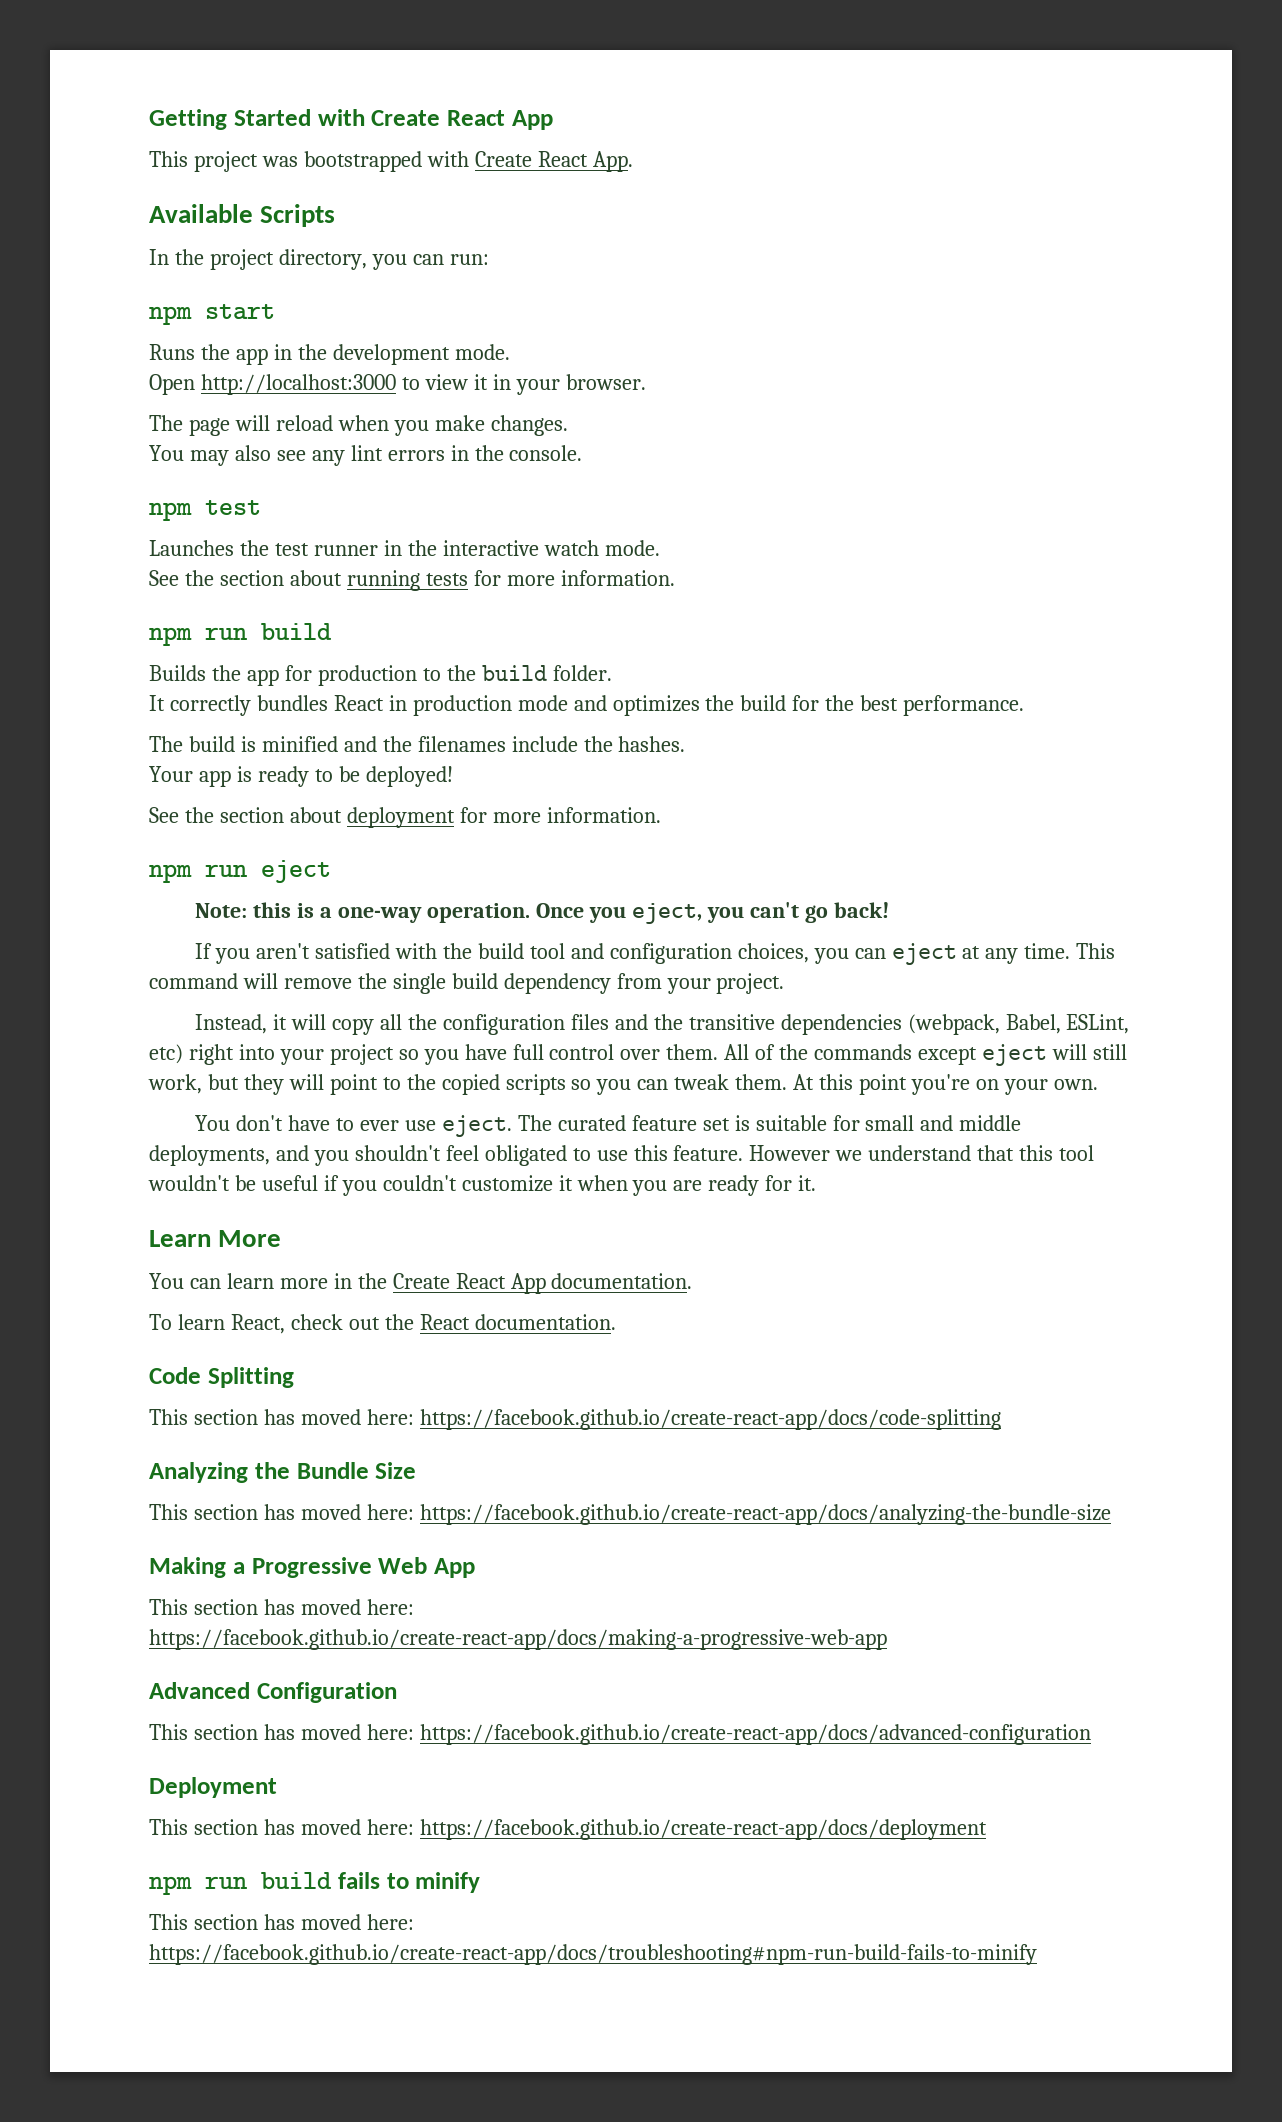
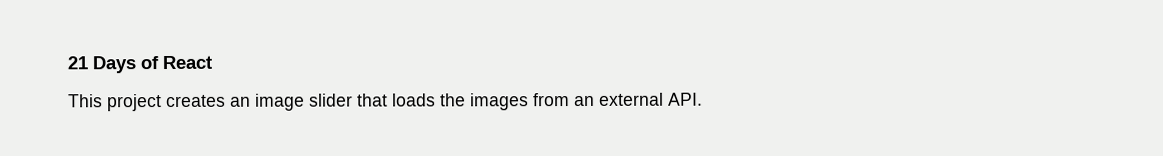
[149,109,553,130] Getting Started with Create React App -> [67,55,212,74] 21 Days of React
[261,151,633,172] [149,204,336,227] [149,249,489,270] [149,304,275,325] [149,344,510,365] [149,374,646,395] [149,415,568,436] [149,445,583,466] [149,500,261,521] [149,540,660,556] [149,570,675,591] [149,623,332,646] [149,665,612,686] [149,695,1025,716] [149,736,686,752] [149,766,453,787] [149,807,661,828] [149,860,331,883] [195,902,889,924] [195,943,1116,965] [149,973,785,994] [195,1014,1130,1035] [149,1044,1127,1066] [148,1074,1098,1095] [195,1115,1022,1137] [149,1145,1095,1166] [148,1175,817,1196] [149,1230,282,1247] [149,1273,693,1294] [149,1314,616,1334] [149,1367,294,1388] [149,1409,1001,1430] [149,1462,417,1483] [149,1504,1111,1525] [149,1557,475,1578] [149,1599,414,1615] [149,1629,887,1650] [149,1682,397,1703] [149,1724,1091,1745] [149,1777,277,1798] [149,1819,987,1840] [149,1872,481,1895] [149,1914,414,1930] [149,1944,1037,1965] was bootstrapped with Create React App. // Available Scripts // In the project directory, you can run: // npm start // Runs the app in the development mode. // Open http://localhost:3000 to view it in your browser. // The page will reload when you make changes. // You may also see any lint errors in the console. // npm test // Launches the test runner in the interactive watch mode. // See the section about running tests for more information. // npm run build // Builds the app for production to the build folder. // It correctly bundles React in production mode and optimizes the build for the best performance. // The build is minified and the filenames include the hashes. // Your app is ready to be deployed! // See the section about deployment for more information. // npm run eject // Note: this is a one-way operation. Once you eject, you can't go back! // If you aren't satisfied with the build tool and configuration choices, you can eject at any time. This command will remove the single build dependency from your project. // Instead, it will copy all the configuration files and the transitive dependencies (webpack, Babel, ESLint, etc) right into your project so you have full control over them. All of the commands except eject will still work, but they will point to the copied scripts so you can tweak them. At this point you're on your own. // You don't have to ever use eject. The curated feature set is suitable for small and middle deployments, and you shouldn't feel obligated to use this feature. However we understand that this tool wouldn't be useful if you couldn't customize it when you are ready for it. // Learn More // You can learn more in the Create React App documentation. // To learn React, check out the React documentation. // Code Splitting // This section has moved here: https://facebook.github.io/create-react-app/docs/code-splitting // Analyzing the Bundle Size // This section has moved here: https://facebook.github.io/create-react-app/docs/analyzing-the-bundle-size // Making a Progressive Web App // This section has moved here: https://facebook.github.io/create-react-app/docs/making-a-progressive-web-app // Advanced Configuration // This section has moved here: https://facebook.github.io/create-react-app/docs/advanced-configuration // Deployment // This section has moved here: https://facebook.github.io/create-react-app/docs/deployment // npm run build fails to minify // This section has moved here: https://facebook.github.io/create-react-app/docs/troubleshooting#npm-run-build-fails-to-minify -> [166,92,703,111] creates an image slider that loads the images from an external API.

